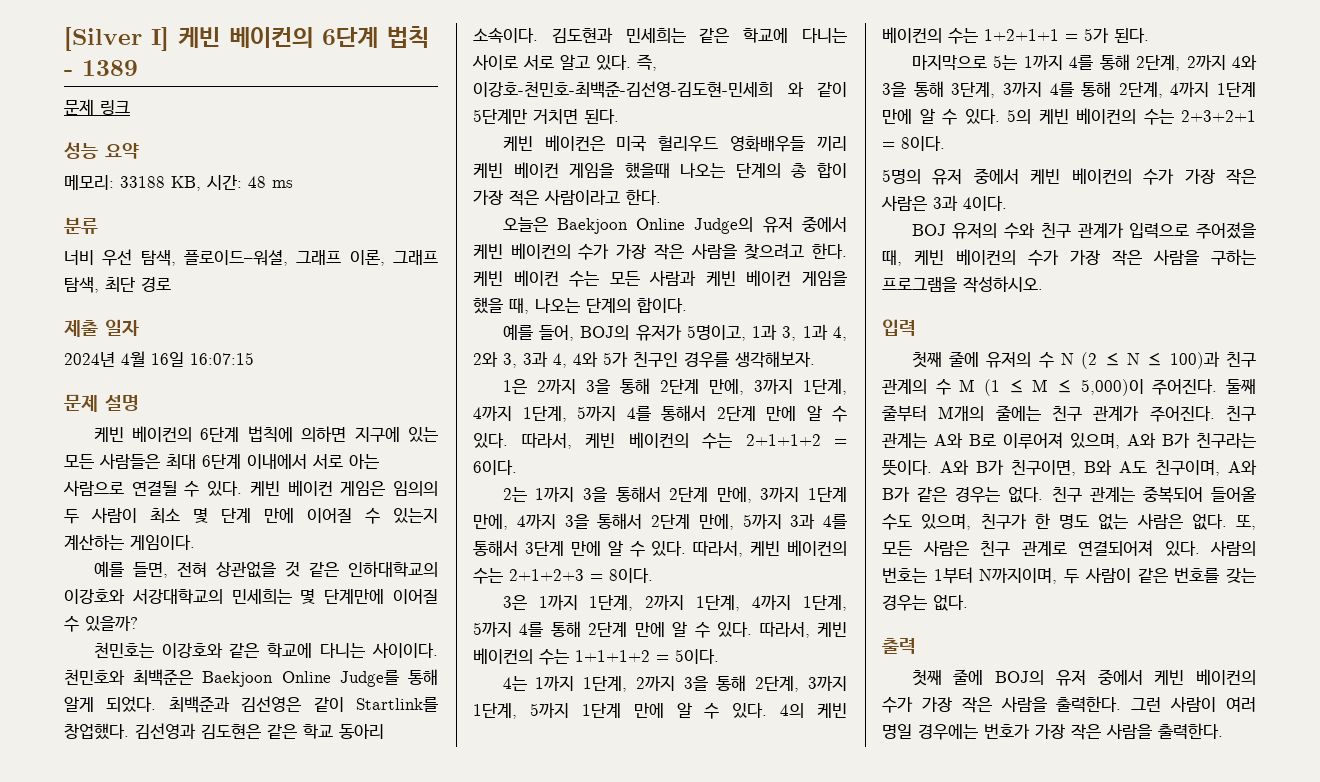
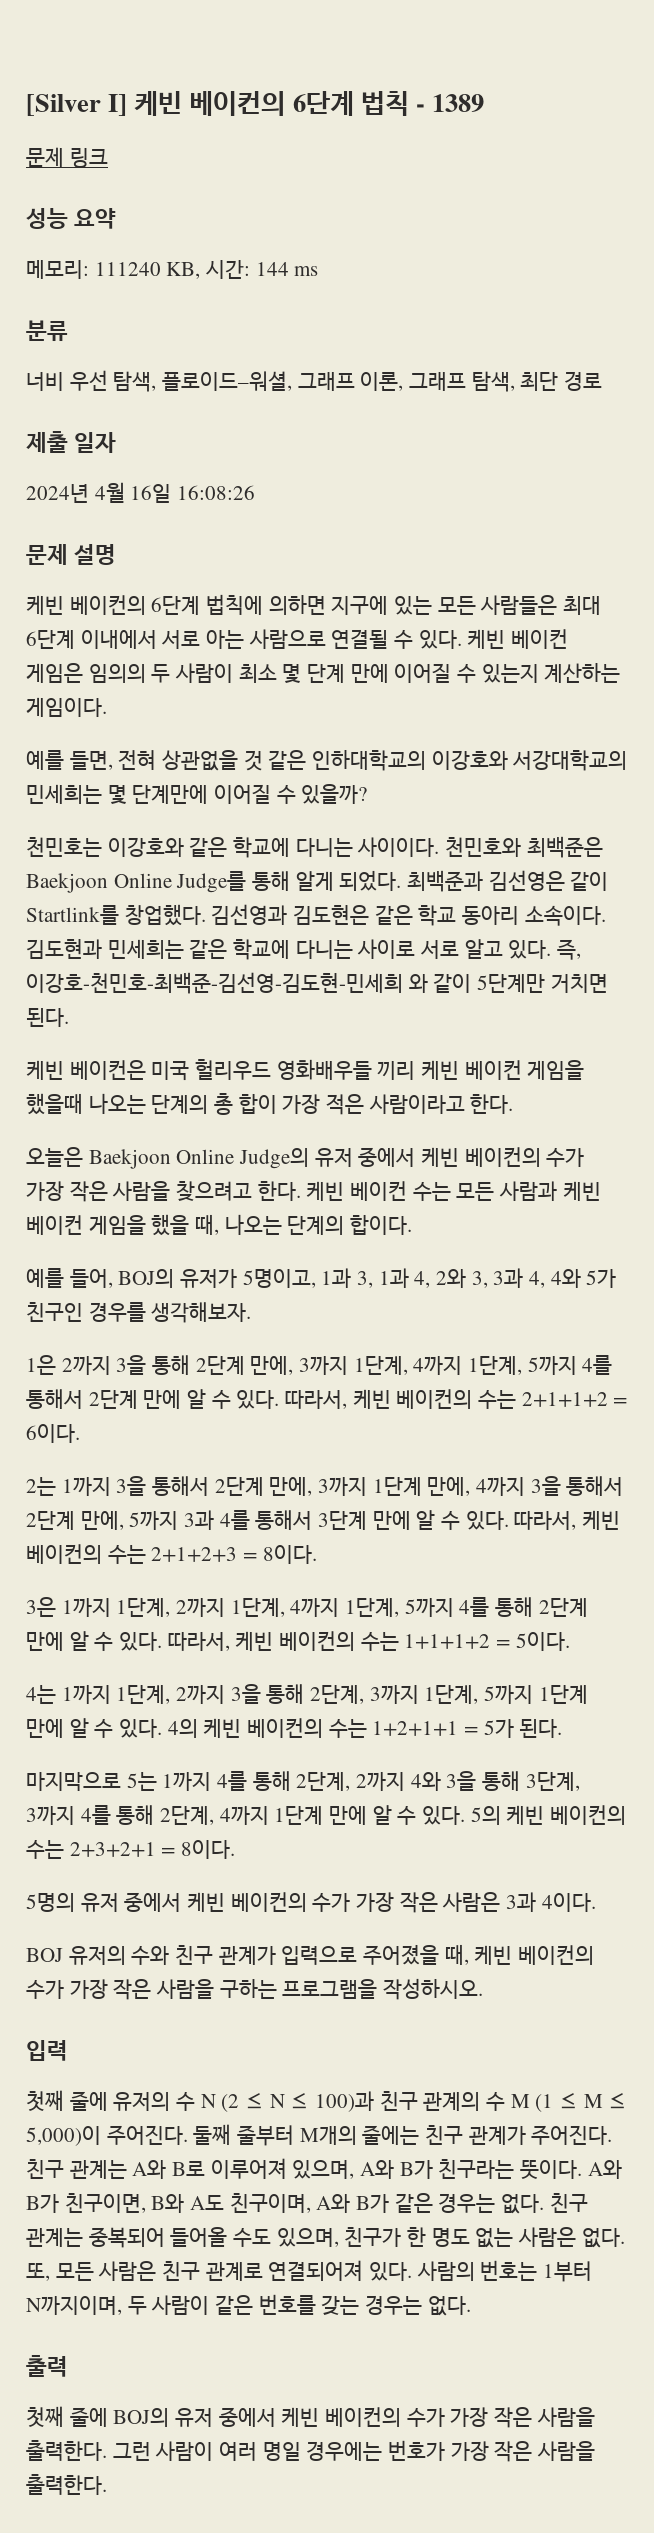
[120,176,165,188] 33188 -> [94,262,161,276] 111240
[248,176,266,188] 48 -> [255,262,289,276] 144
[190,352,254,365] 16:07:15 -> [177,485,256,500] 16:08:26

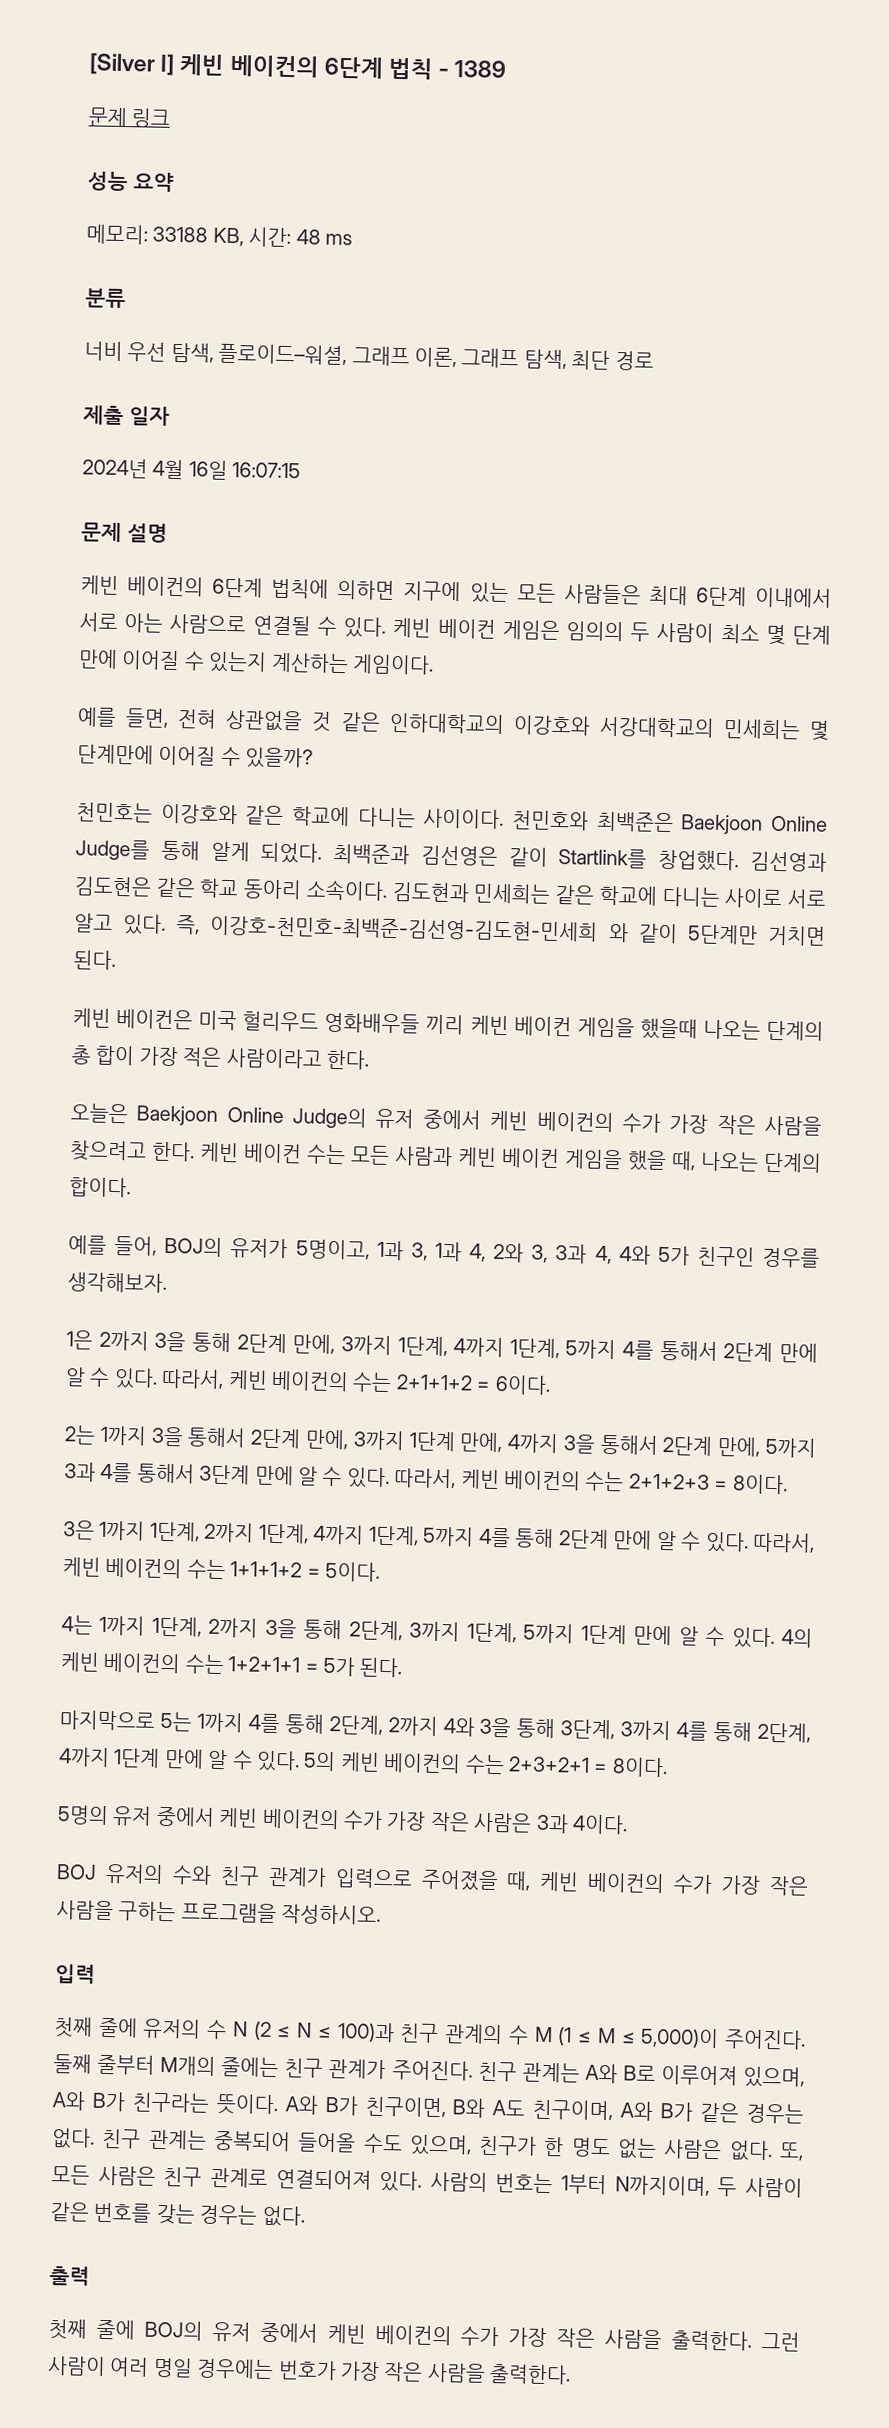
[94,262,161,276] 111240 -> [152,226,209,243] 33188
[255,262,289,276] 144 -> [295,229,321,245] 48
[177,485,256,500] 16:08:26 -> [232,462,302,479] 16:07:15

